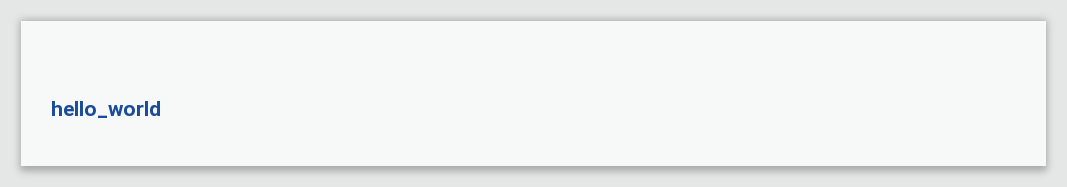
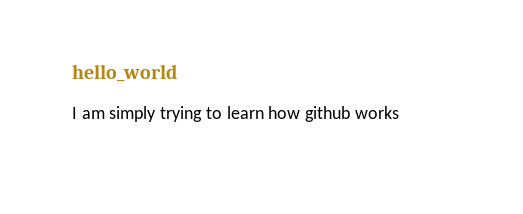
(161, 109) none -> [72,106,399,122] // I am simply trying to learn how github works

